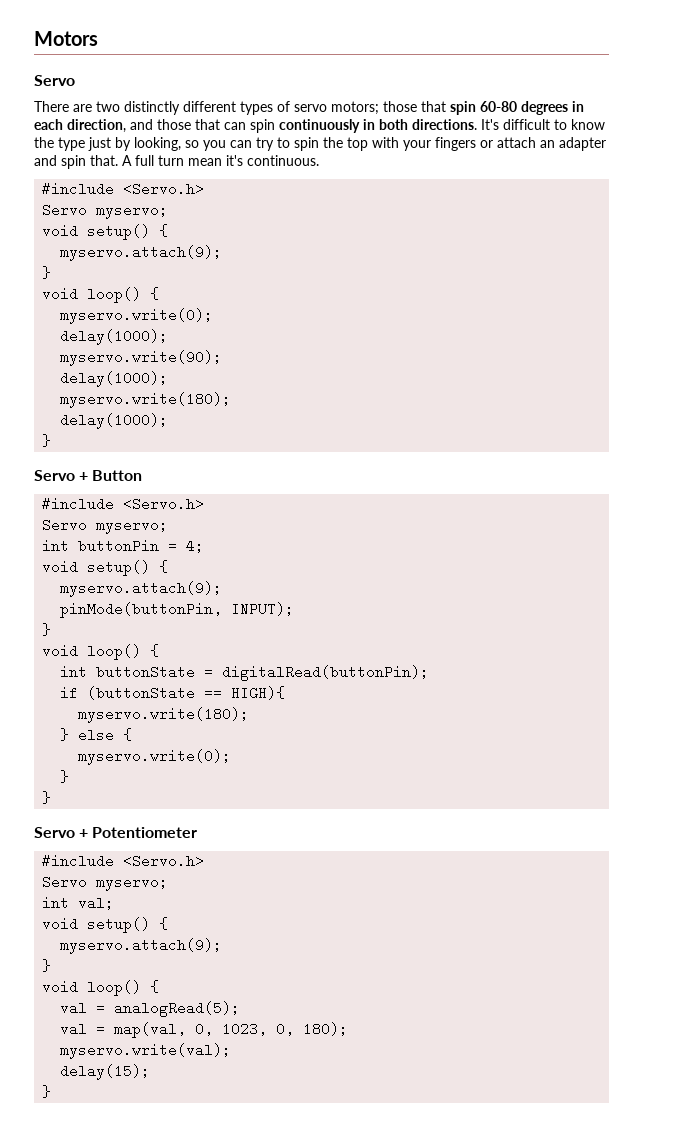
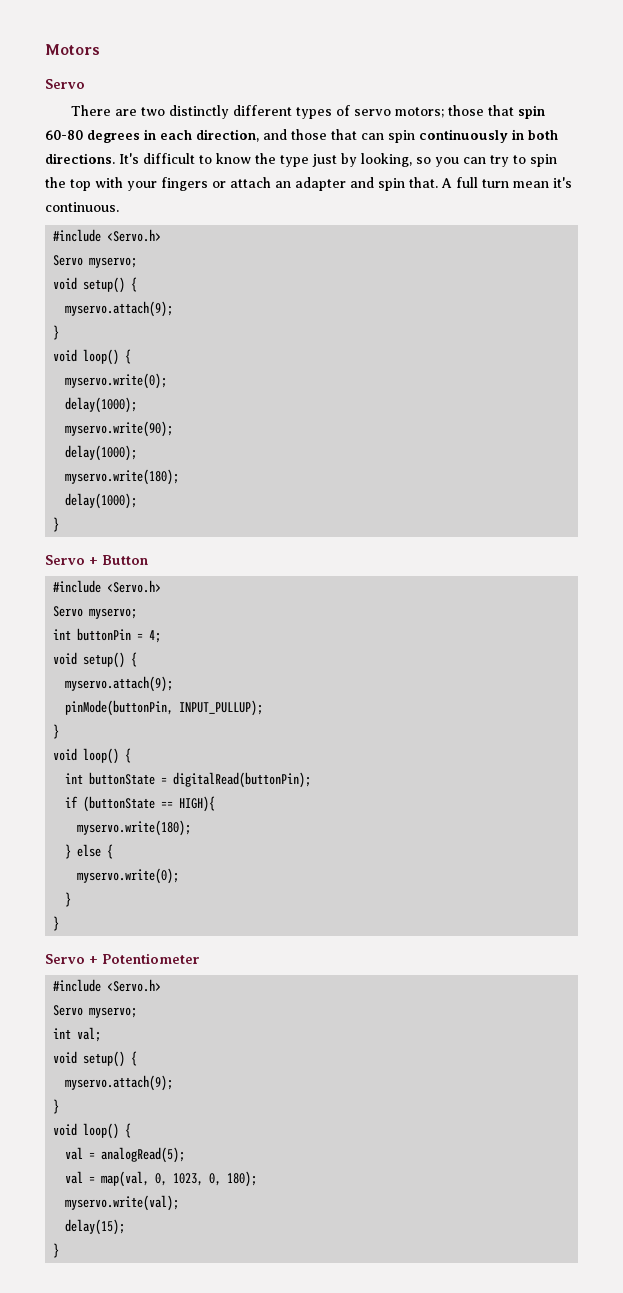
[231,602,295,616] INPUT); -> [179,700,264,716] INPUT_PULLUP);

